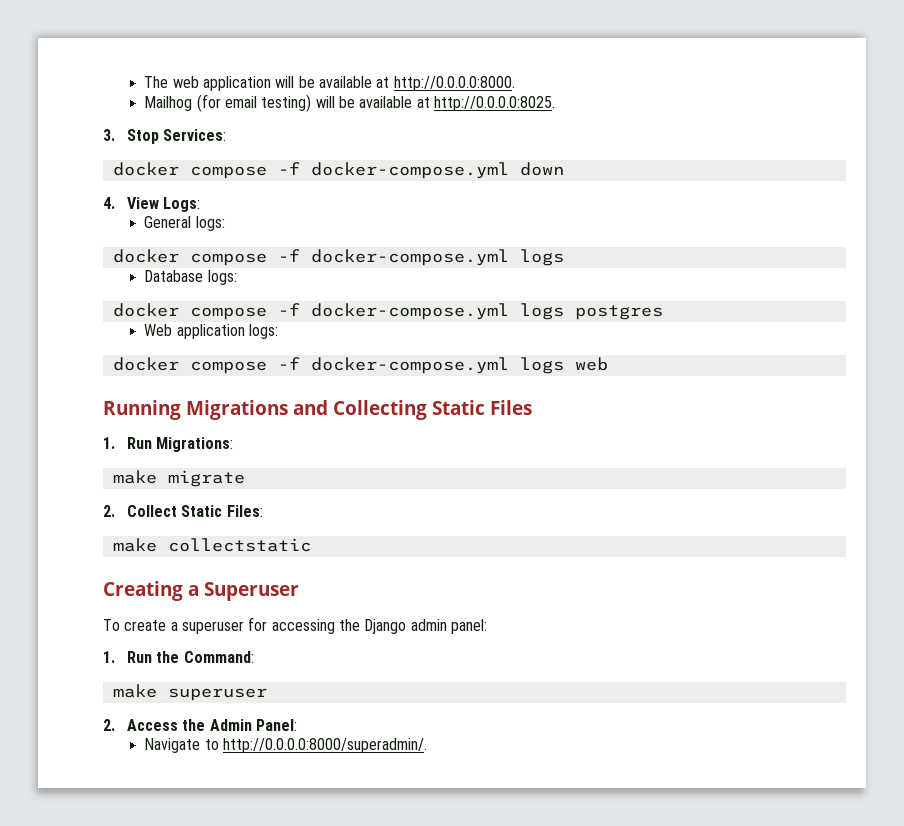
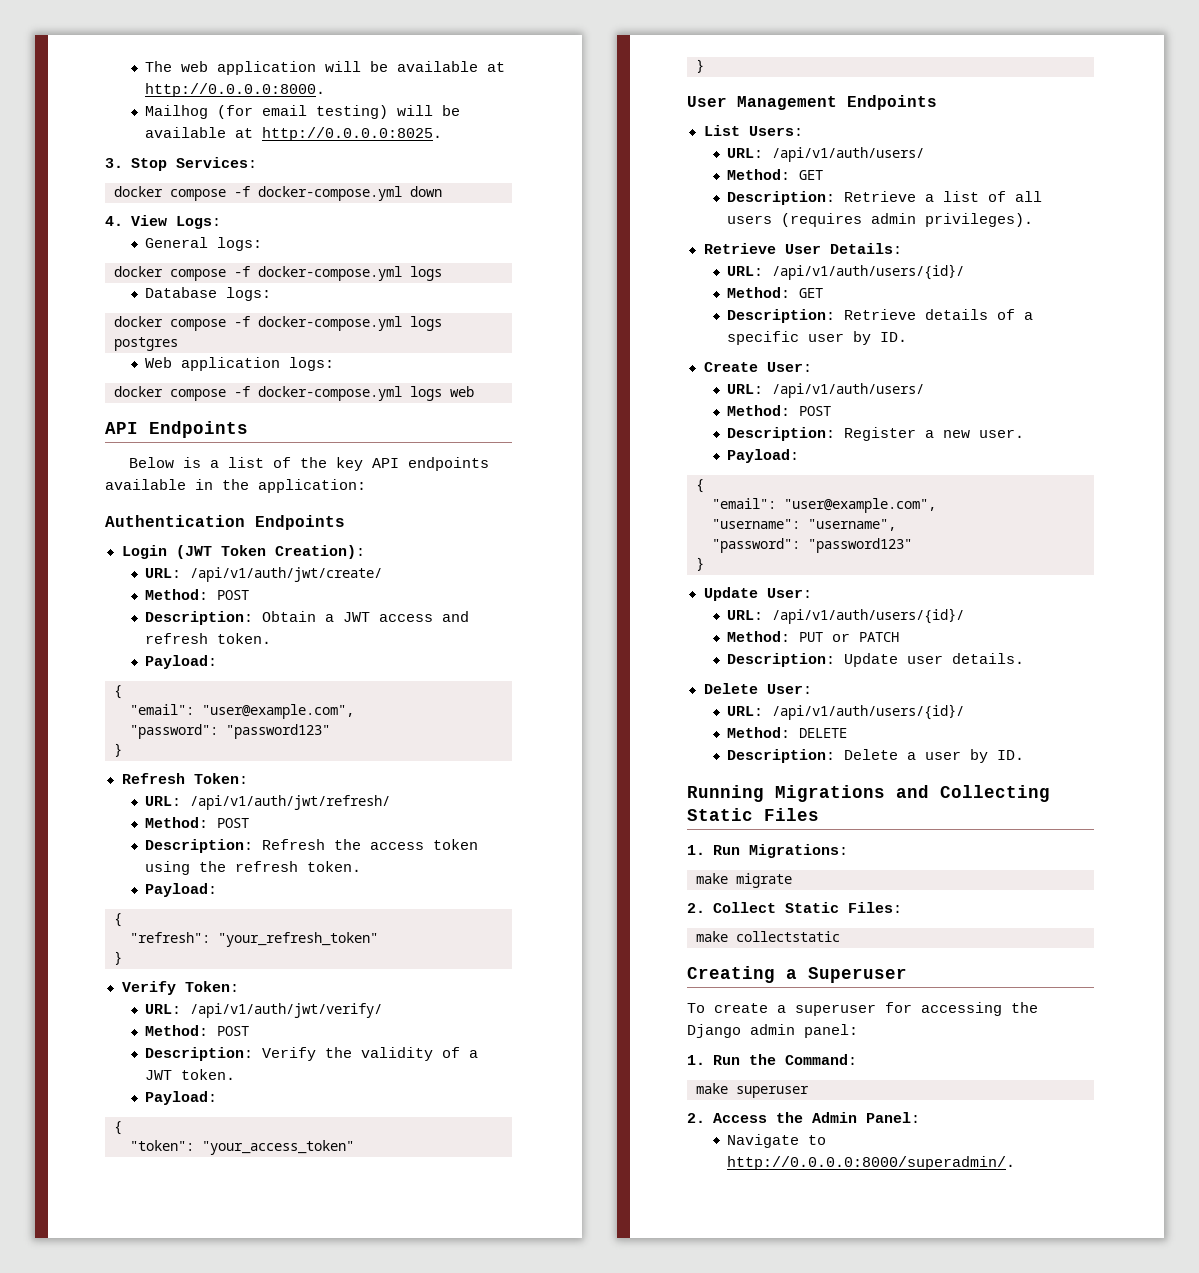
(608, 364) none -> [105,421,248,438] [128,457,489,471] [105,479,366,493] [105,515,345,530] [121,545,365,559] [145,567,383,582] [145,589,250,600] [145,611,470,625] [145,633,272,644] [145,655,218,669] [114,685,122,699] [130,704,354,719] [130,724,330,739] [114,743,122,757] [121,773,248,784] [145,795,391,810] [145,817,250,828] [145,839,479,853] [145,861,362,875] [145,883,218,897] [114,913,122,927] [130,932,378,947] [114,951,122,965] [121,981,239,995] [145,1003,383,1018] [145,1025,250,1036] [145,1047,479,1061] [145,1069,236,1080] [145,1091,218,1105] [114,1121,122,1135] [130,1140,354,1155] [696,59,704,73] [687,95,937,110] [703,125,803,136] [727,147,925,162] [727,169,824,180] [727,191,1043,205] [727,213,1034,227] [703,243,902,254] [727,264,965,280] [727,287,824,298] [727,309,1034,323] [727,331,908,345] [703,362,812,372] [727,383,925,398] [727,405,832,416] [727,427,1025,441] [727,449,800,463] [696,479,704,493] [712,498,936,513] [712,519,896,531] [712,538,912,553] [696,557,704,571] [703,587,812,601] [727,608,965,624] [727,631,900,642] [727,653,1025,667] [703,683,812,694] [727,704,965,720] [727,727,848,738] [727,749,1025,763] // API Endpoints // Below is a list of the key API endpoints available in the application: // Authentication Endpoints // Login (JWT Token Creation): // URL: /api/v1/auth/jwt/create/ // Method: POST // Description: Obtain a JWT access and refresh token. // Payload: // { // "email": "user@example.com", // "password": "password123" // } // Refresh Token: // URL: /api/v1/auth/jwt/refresh/ // Method: POST // Description: Refresh the access token using the refresh token. // Payload: // { // "refresh": "your_refresh_token" // } // Verify Token: // URL: /api/v1/auth/jwt/verify/ // Method: POST // Description: Verify the validity of a JWT token. // Payload: // { // "token": "your_access_token" // } // User Management Endpoints // List Users: // URL: /api/v1/auth/users/ // Method: GET // Description: Retrieve a list of all users (requires admin privileges). // Retrieve User Details: // URL: /api/v1/auth/users/{id}/ // Method: GET // Description: Retrieve details of a specific user by ID. // Create User: // URL: /api/v1/auth/users/ // Method: POST // Description: Register a new user. // Payload: // { // "email": "user@example.com", // "username": "username", // "password": "password123" // } // Update User: // URL: /api/v1/auth/users/{id}/ // Method: PUT or PATCH // Description: Update user details. // Delete User: // URL: /api/v1/auth/users/{id}/ // Method: DELETE // Description: Delete a user by ID.

